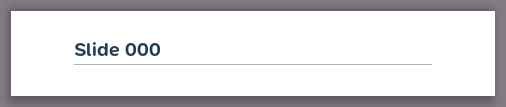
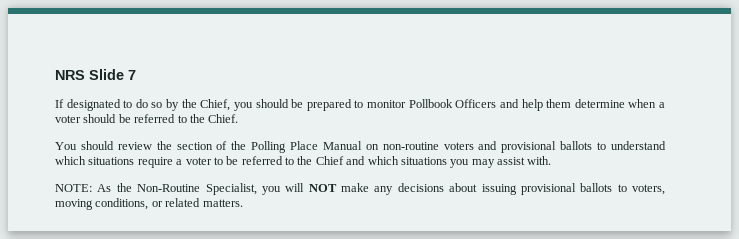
[74,42,162,57] Slide 000 -> [55,69,136,80] [55,99,665,111] [55,114,239,123] [55,141,666,153] [55,156,552,168] [55,183,665,195] [55,198,243,210] NRS Slide 7 // If designated to do so by the Chief, you should be prepared to monitor Pollbook Officers and help them determine when a voter should be referred to the Chief. // You should review the section of the Polling Place Manual on non-routine voters and provisional ballots to understand which situations require a voter to be referred to the Chief and which situations you may assist with. // NOTE: As the Non-Routine Specialist, you will NOT make any decisions about issuing provisional ballots to voters, moving conditions, or related matters.

